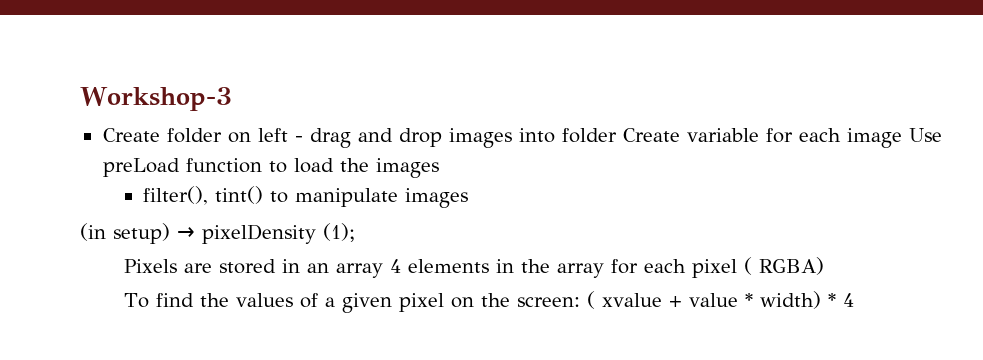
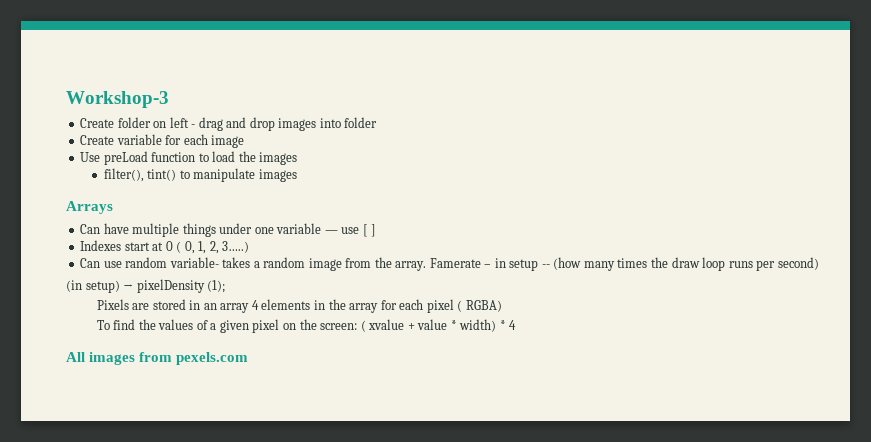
(617, 135) none -> (378, 122) //
(902, 138) none -> (245, 141) //
(469, 198) none -> [66,201,113,214] [80,223,377,237] [80,240,250,254] [80,257,819,271] // Arrays // Can have multiple things under one variable — use [ ] // Indexes start at 0 ( 0, 1, 2, 3…..) // Can use random variable- takes a random image from the array. Famerate – in setup -- (how many times the draw loop runs per second)
(855, 300) none -> [66,352,249,365] // All images from pexels.com

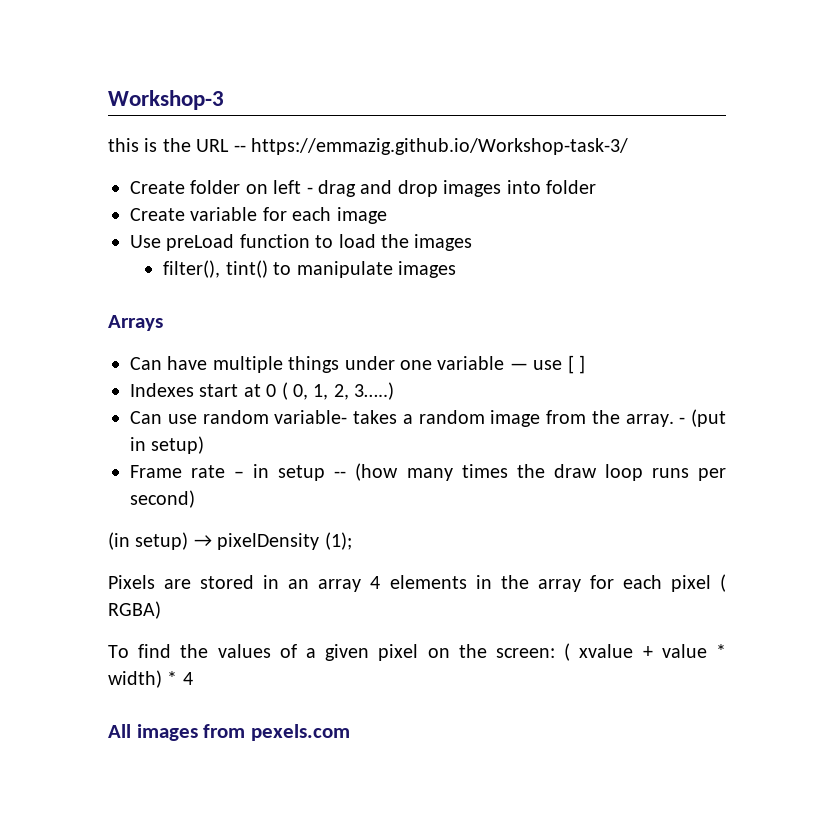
(169, 99) none -> [108,138,628,155] // this is the URL -- https://emmazig.github.io/Workshop-task-3/
[429,258,481,268] Famerate -> [679,409,726,427] [130,436,205,454] [130,465,226,478] - (put in setup) // Frame rate

